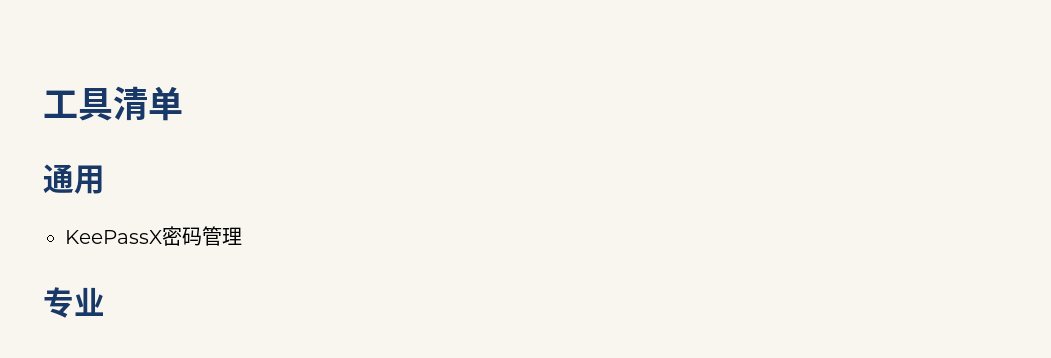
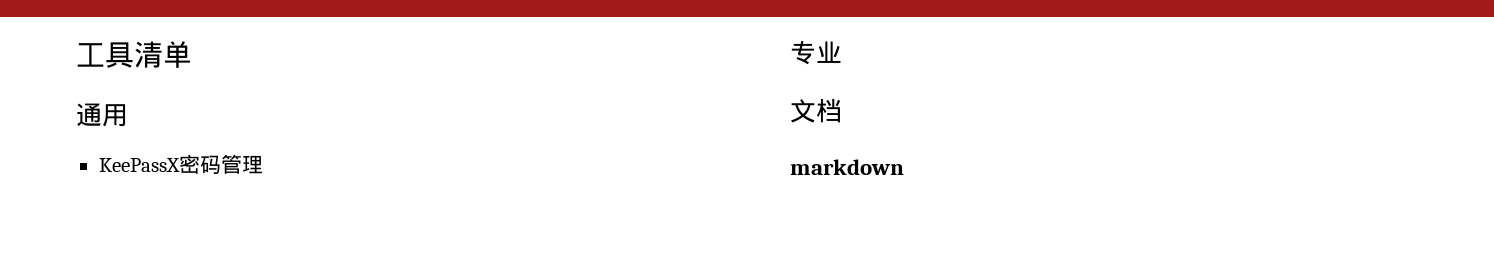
(105, 301) none -> [790,98,842,123] [790,159,904,175] // 文档 // markdown

